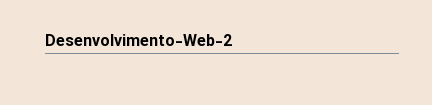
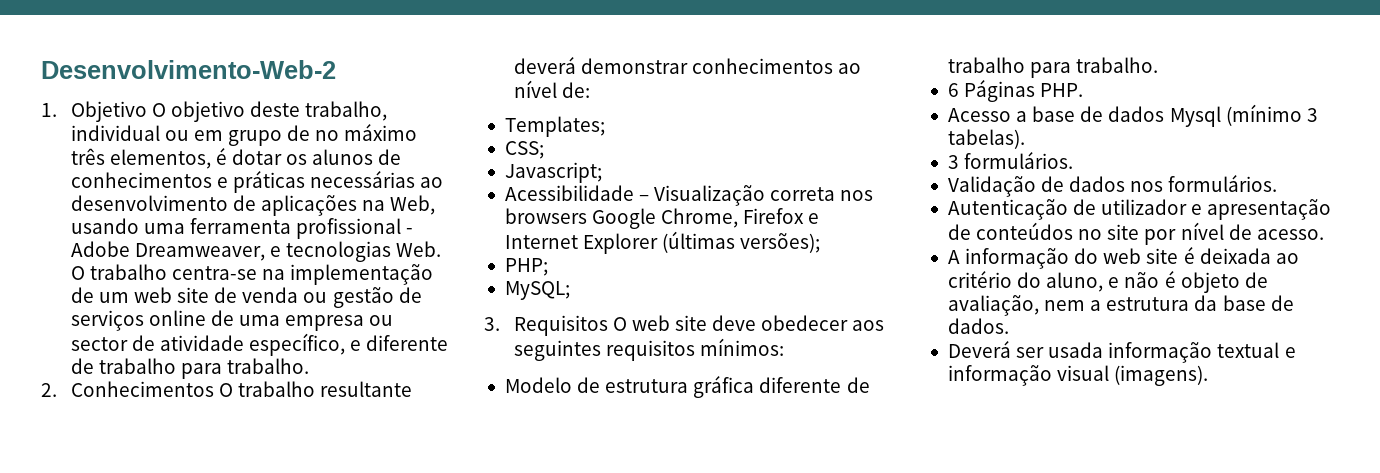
(232, 40) none -> [41,101,388,122] [70,124,418,146] [70,148,402,169] [70,171,444,193] [70,195,436,216] [70,218,414,239] [70,241,442,262] [70,264,434,285] [70,287,422,308] [70,310,394,331] [70,333,449,356] [70,358,310,379] [41,381,413,397] [513,57,862,74] [513,80,590,98] [504,116,605,137] [504,141,544,159] [504,162,602,183] [504,185,874,206] [504,208,820,229] [504,231,821,254] [504,258,548,276] [504,281,570,300] [484,315,885,336] [513,338,784,361] [504,376,870,398] [947,57,1159,78] [947,80,1084,102] [947,104,1318,127] [947,129,1025,149] [947,152,1074,169] [947,175,1278,197] [947,199,1332,220] [947,222,1324,245] [947,247,1299,269] [947,271,1268,293] [947,295,1294,316] [947,318,1009,334] [947,341,1296,363] [947,365,1209,386] // 1. Objetivo O objetivo deste trabalho, individual ou em grupo de no máximo três elementos, é dotar os alunos de conhecimentos e práticas necessárias ao desenvolvimento de aplicações na Web, usando uma ferramenta profissional - Adobe Dreamweaver, e tecnologias Web. O trabalho centra-se na implementação de um web site de venda ou gestão de serviços online de uma empresa ou sector de atividade específico, e diferente de trabalho para trabalho. // 2. Conhecimentos O trabalho resultante deverá demonstrar conhecimentos ao nível de: // Templates; // CSS; // Javascript; // Acessibilidade – Visualização correta nos browsers Google Chrome, Firefox e Internet Explorer (últimas versões); // PHP; // MySQL; // 3. Requisitos O web site deve obedecer aos seguintes requisitos mínimos: // Modelo de estrutura gráfica diferente de trabalho para trabalho. // 6 Páginas PHP. // Acesso a base de dados Mysql (mínimo 3 tabelas). // 3 formulários. // Validação de dados nos formulários. // Autenticação de utilizador e apresentação de conteúdos no site por nível de acesso. // A informação do web site é deixada ao critério do aluno, e não é objeto de avaliação, nem a estrutura da base de dados. // Deverá ser usada informação textual e informação visual (imagens).

